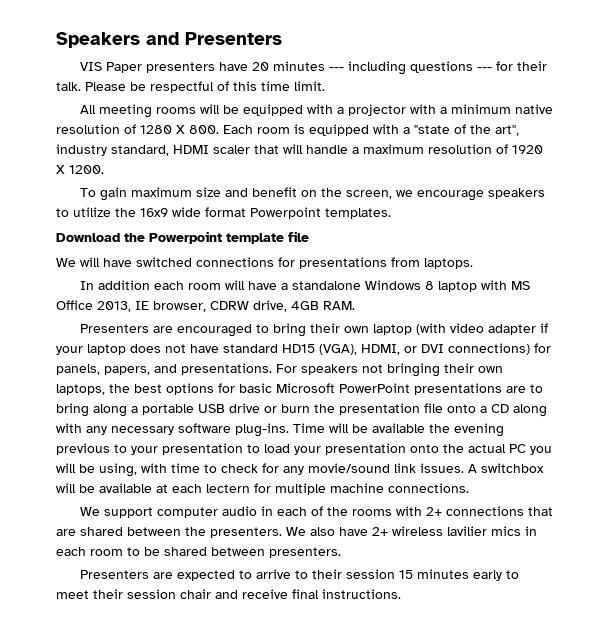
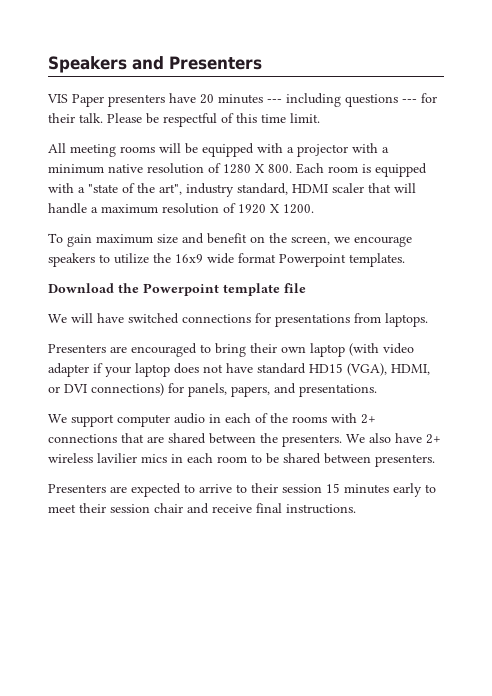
[80,280,531,292] [56,300,355,312] // In addition each room will have a standalone Windows 8 laptop with MS Office 2013, IE browser, CDRW drive, 4GB RAM. -> (428, 320) none
[276,363,503,377] [56,383,543,395] [56,403,547,417] [56,423,504,437] [56,443,552,455] [56,463,544,477] [56,483,469,495] For speakers not bringing their own laptops, the best options for basic Microsoft PowerPoint presentations are to bring along a portable USB drive or burn the presentation file onto a CD along with any necessary software plug-ins. Time will be available the evening previous to your presentation to load your presentation onto the actual PC you will be using, with time to check for any movie/sound link issues. A switchbox will be available at each lectern for multiple machine connections. -> (377, 390) none

